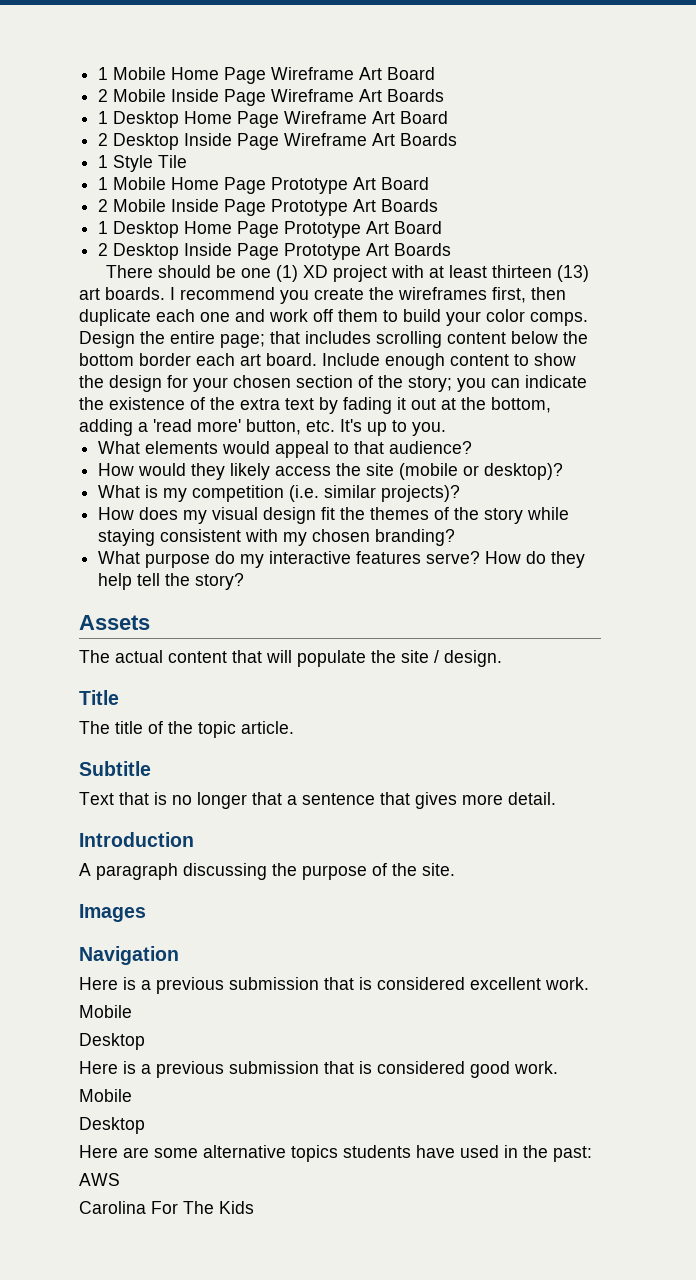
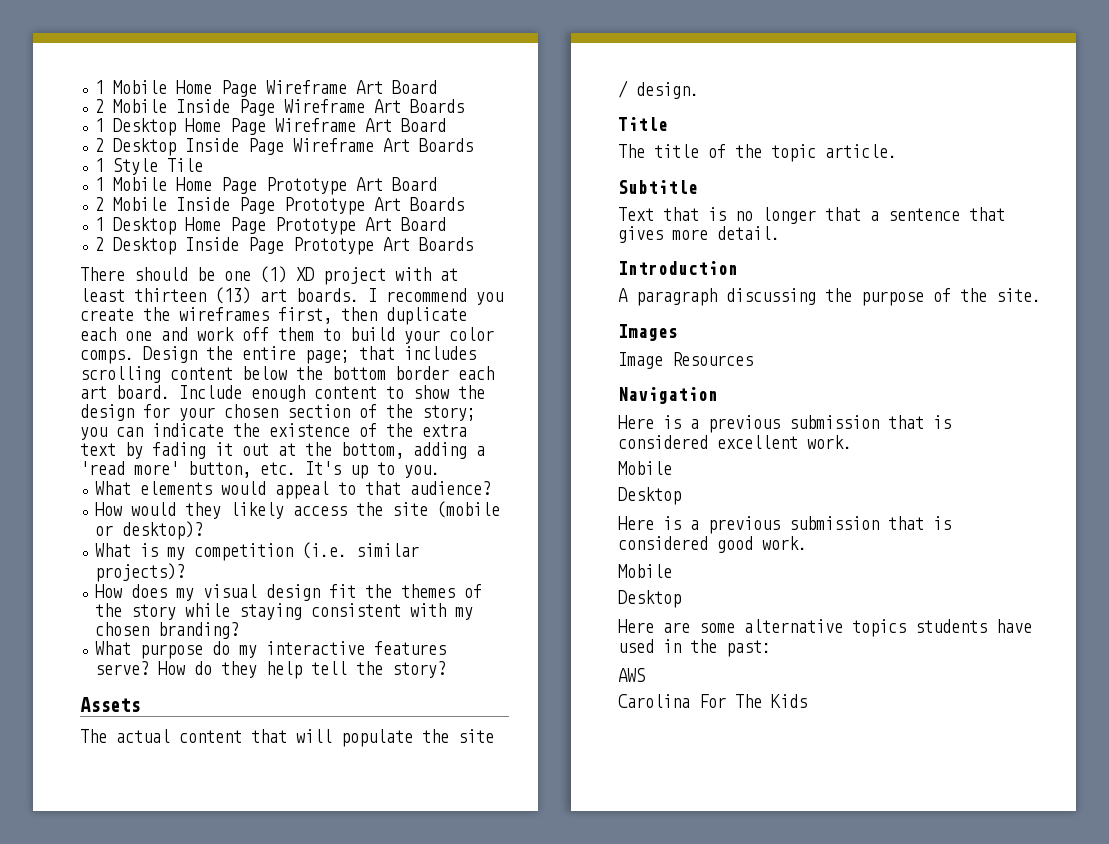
(146, 913) none -> [618,352,753,369] // Image Resources

